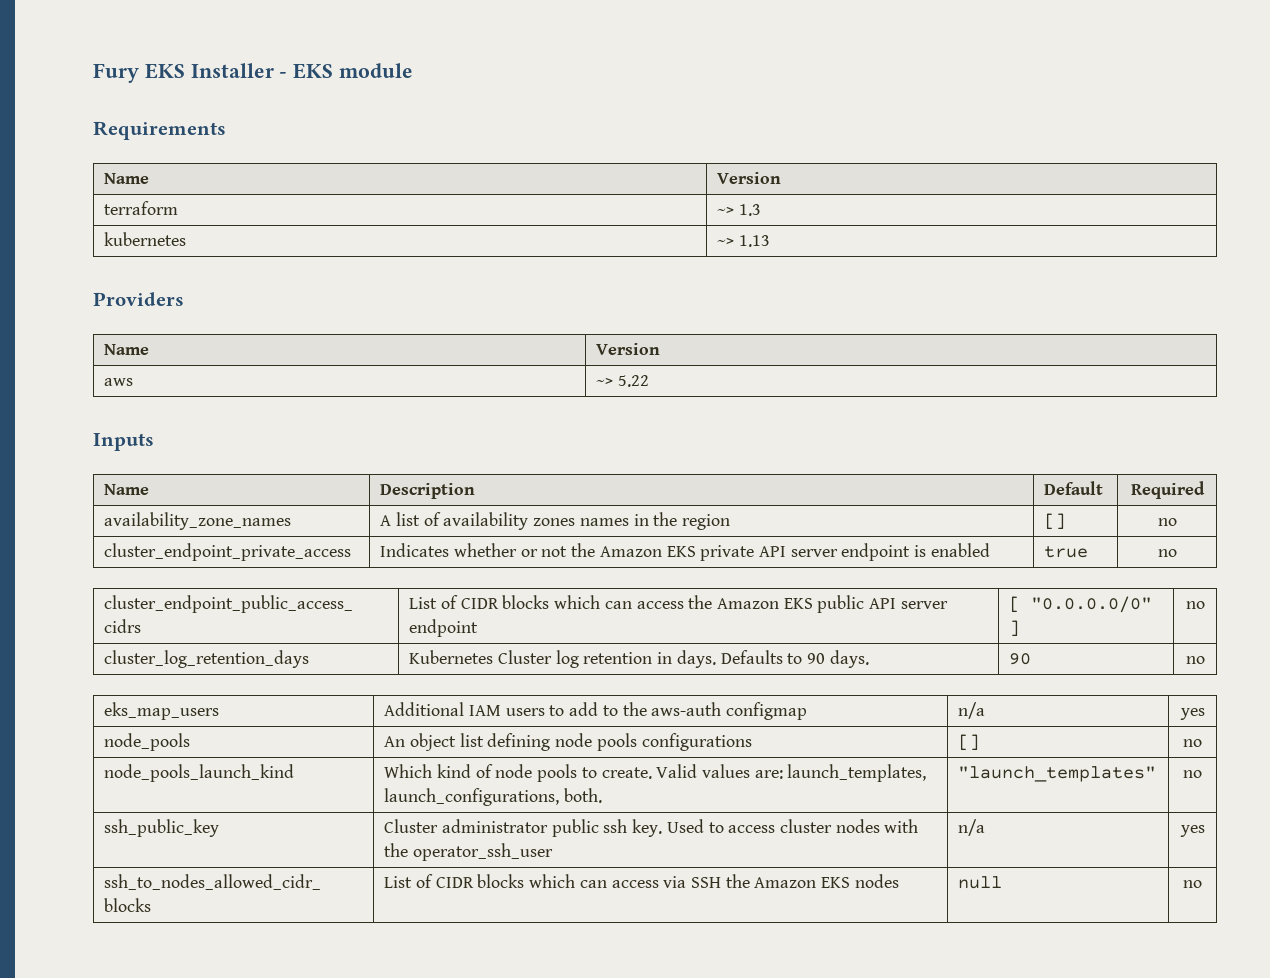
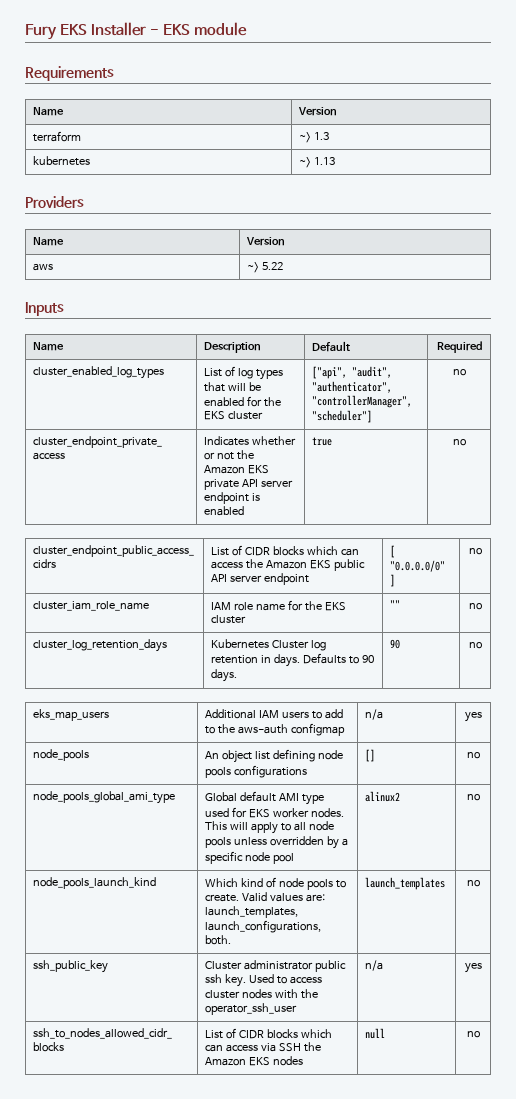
[104,512,292,530] [380,512,730,530] [1044,513,1067,530] availability_zone_names | A list of availability zones names in the region | [] -> [33,366,165,379] [204,366,284,380] [204,382,262,392] [204,396,282,407] [204,411,264,420] [312,366,393,379] [312,381,393,393] [312,395,413,408] [312,410,373,423] cluster_enabled_log_types | List of log types that will be enabled for the EKS cluster | ["api", "audit", "authenticator", "controllerManager", "scheduler"]
(1205, 605) none -> [33,601,150,611] [211,600,347,611] [211,615,247,624] [390,600,401,609] [468,603,482,610] // cluster_iam_role_name | IAM role name for the EKS cluster | "" | no
(1202, 743) none -> [33,791,176,804] [205,791,325,805] [205,807,345,818] [205,821,335,834] [205,836,349,849] [205,851,295,864] [365,791,401,802] [466,794,480,801] // node_pools_global_ami_type | Global default AMI type used for EKS worker nodes. This will apply to all node pools unless overridden by a specific node pool | alinux2 | no
[958,766,1157,782] "launch_templates" -> [365,877,446,890] launch_templates

